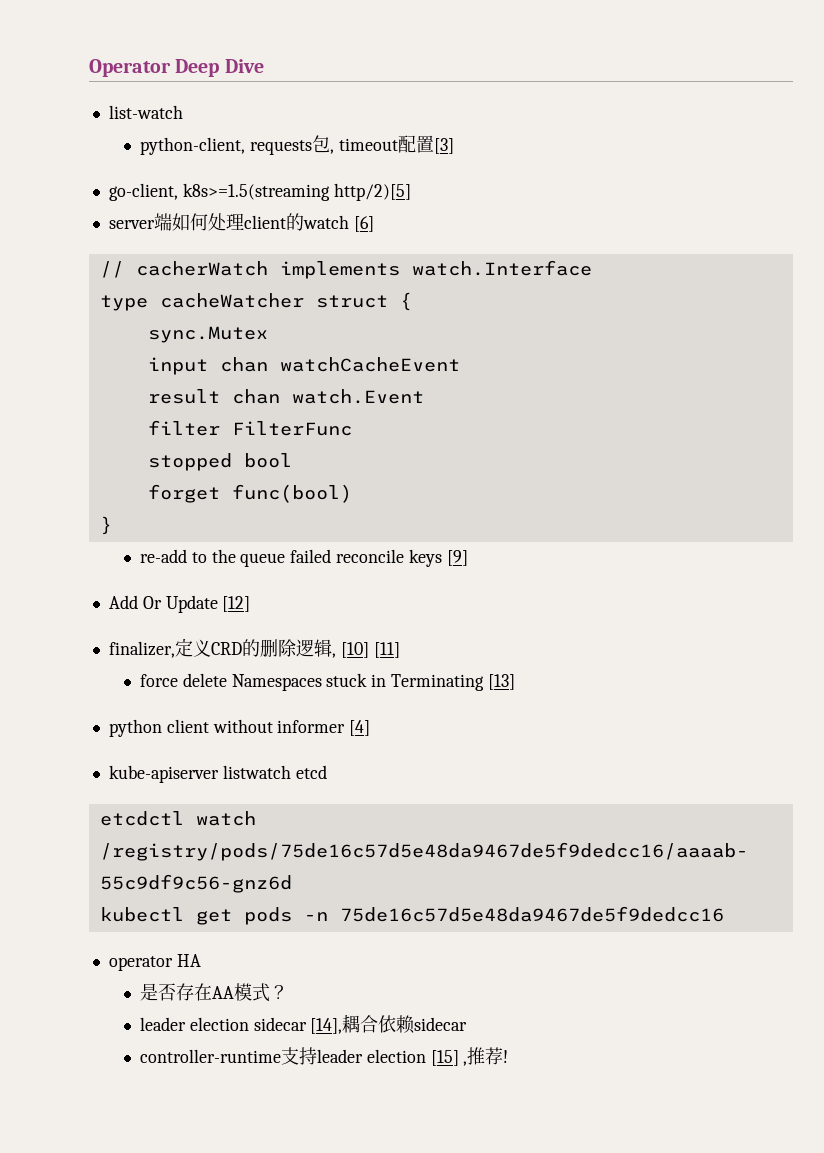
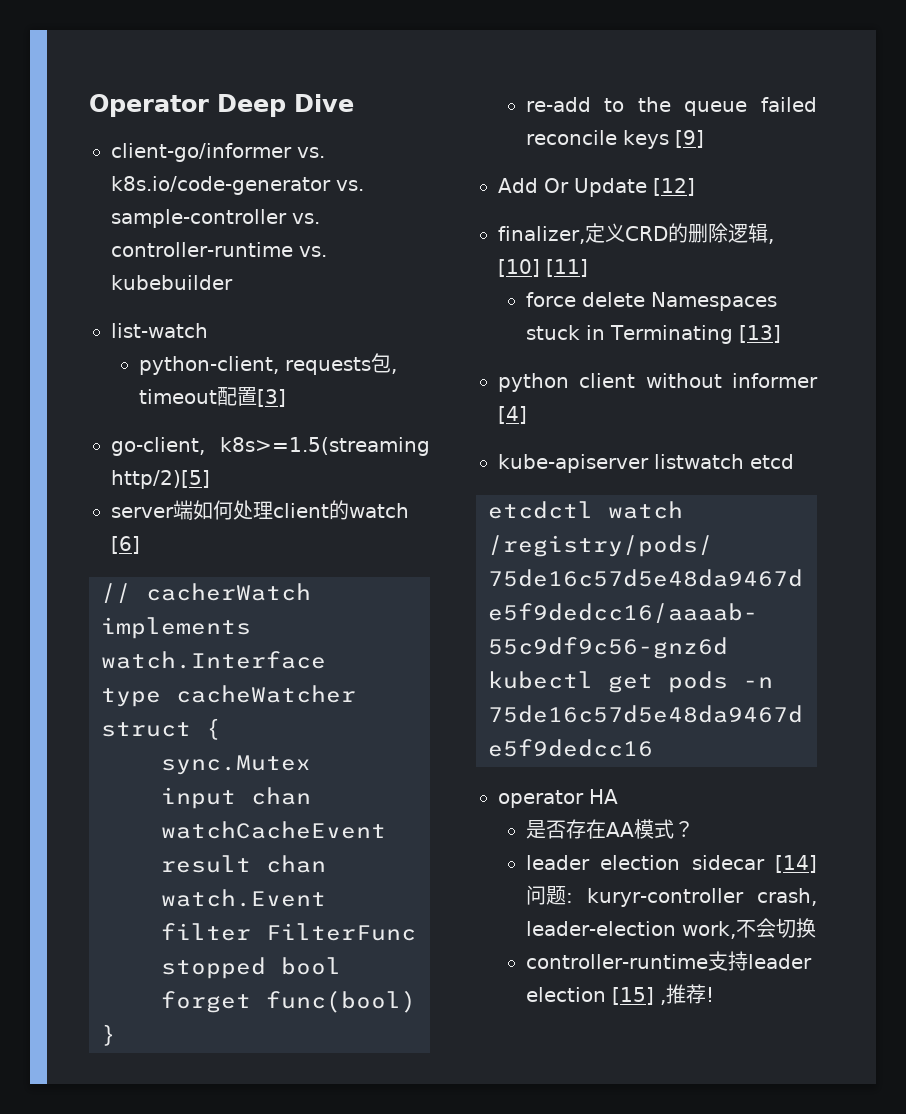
(264, 66) none -> [111,143,325,162] [111,176,364,195] [111,209,320,228] [111,242,327,257] [111,275,233,290] // client-go/informer vs. k8s.io/code-generator vs. sample-controller vs. controller-runtime vs. kubebuilder
[310,1014,468,1034] [14],耦合依赖sidecar -> [775,855,817,873] [525,885,817,907] [525,918,816,939] [14]问题: kuryr-controller crash, leader-election work,不会切换

